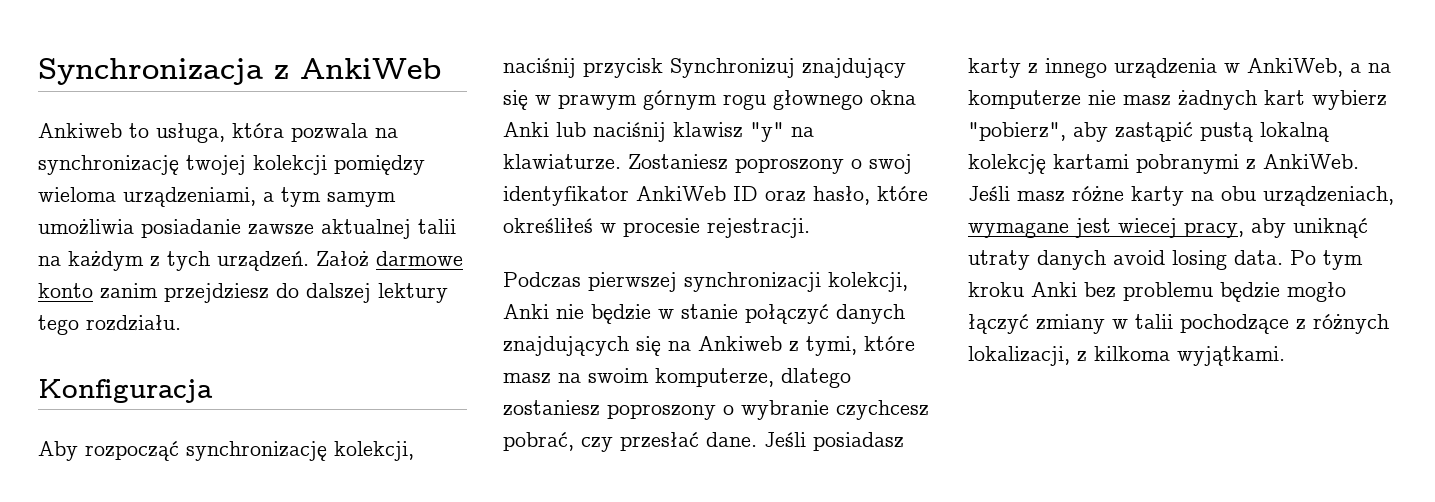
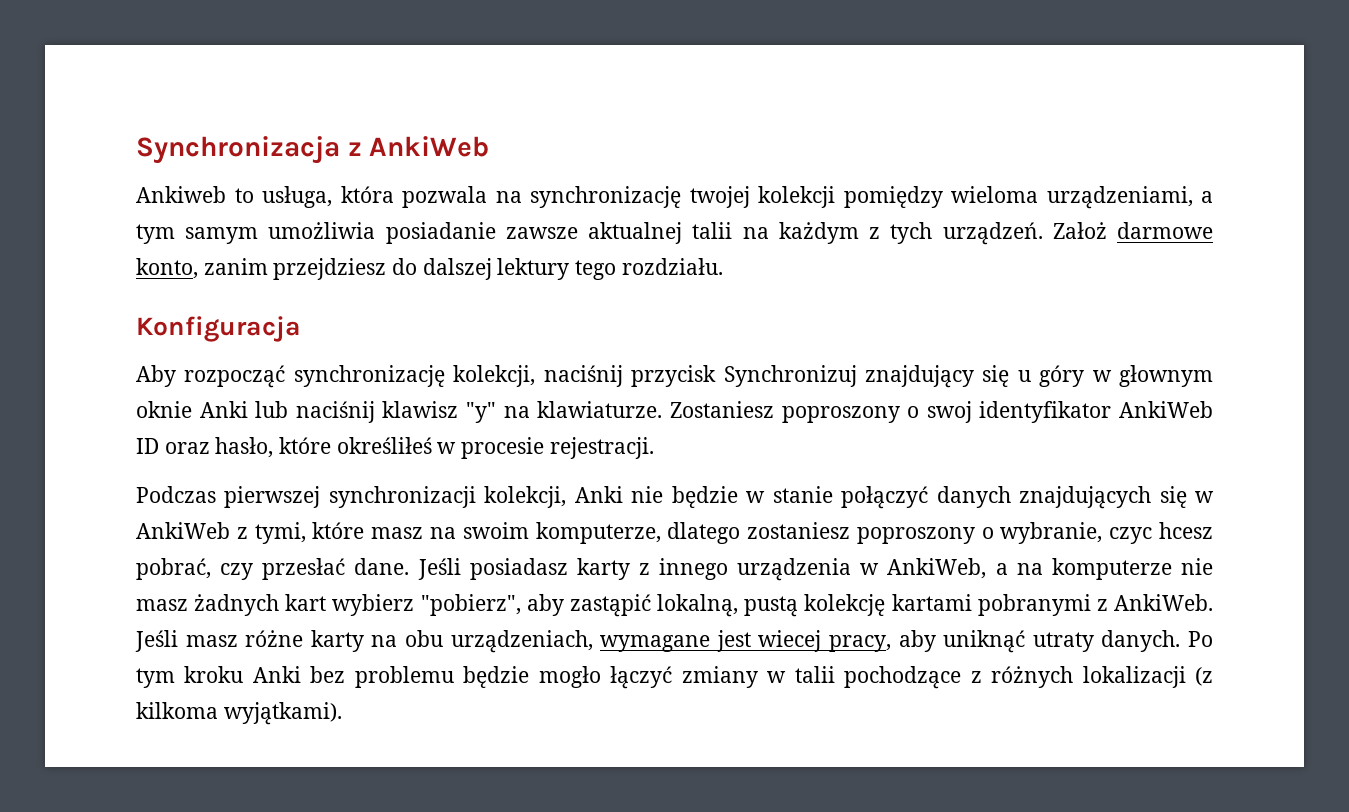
[38,283,93,298] konto -> [136,258,198,279] konto,
[535,90,916,110] w prawym górnym rogu głownego okna -> [1017,365,1213,387] [136,401,192,418] u góry w głownym oknie
[668,336,782,351] na Ankiweb -> [1195,491,1214,503] [136,522,230,539] w AnkiWeb
[741,400,929,420] wybranie czychcesz -> [1000,522,1213,544] wybranie, czyc hcesz
[1200,122,1330,142] pustą lokalną -> [657,594,799,617] lokalną, pustą
[1037,250,1283,270] danych avoid losing data. -> [1101,630,1181,652] danych.
[968,346,1285,366] lokalizacji, z kilkoma wyjątkami. -> [1082,666,1214,688] [136,702,342,725] lokalizacji (z kilkoma wyjątkami).

